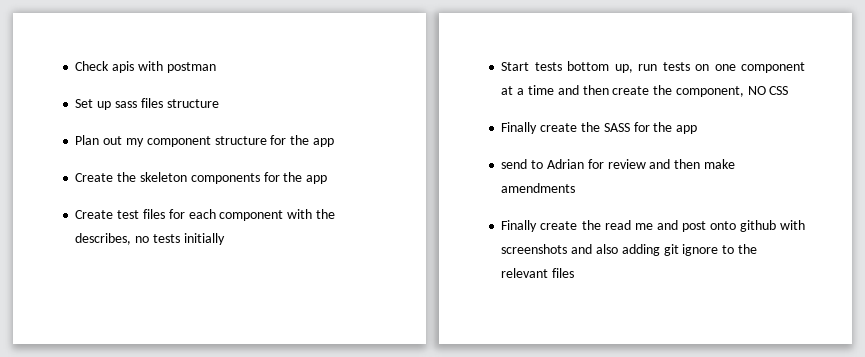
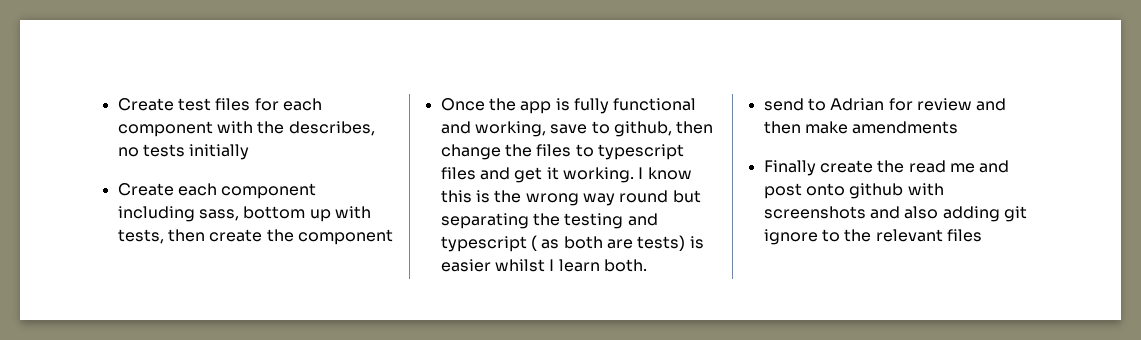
[75,61,216,73] [75,98,219,110] [75,135,334,147] [75,172,328,184] Check apis with postman // Set up sass files structure // Plan out my component structure for the app // Create the skeleton components for the app // -> (117, 104) none
[501,61,805,73] [501,85,789,97] [501,122,698,134] Start tests bottom up, run tests on one component at a time and then create the component, NO CSS // Finally create the SASS for the app -> [117,183,317,199] [117,206,371,222] [117,229,393,245] [440,98,697,114] [440,121,714,137] [440,144,684,160] [440,167,692,183] [440,190,701,206] [440,213,658,229] [440,235,704,252] [440,259,647,272] Create each component including sass, bottom up with tests, then create the component // Once the app is fully functional and working, save to github, then change the files to typescript files and get it working. I know this is the wrong way round but separating the testing and typescript ( as both are tests) is easier whilst I learn both.

